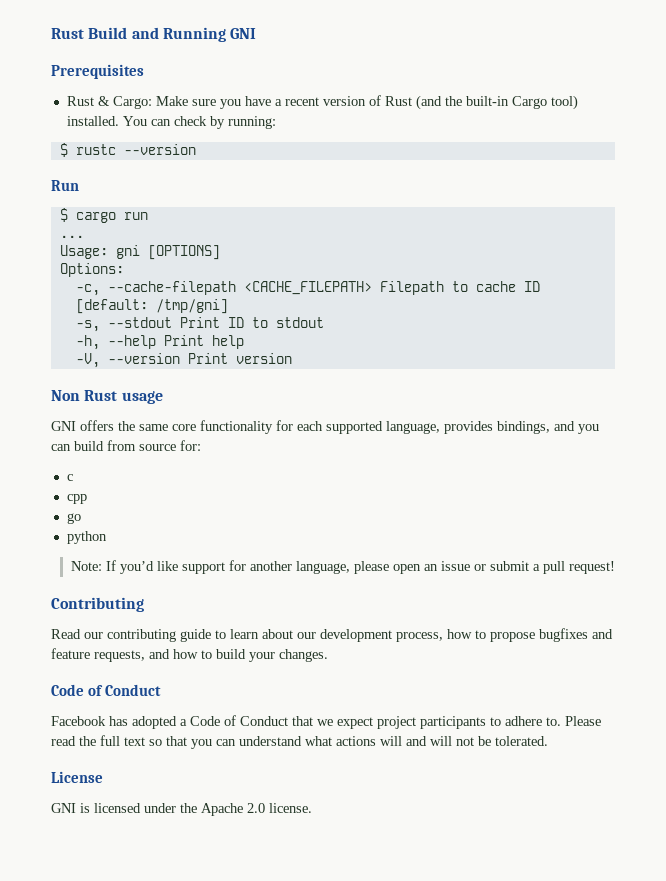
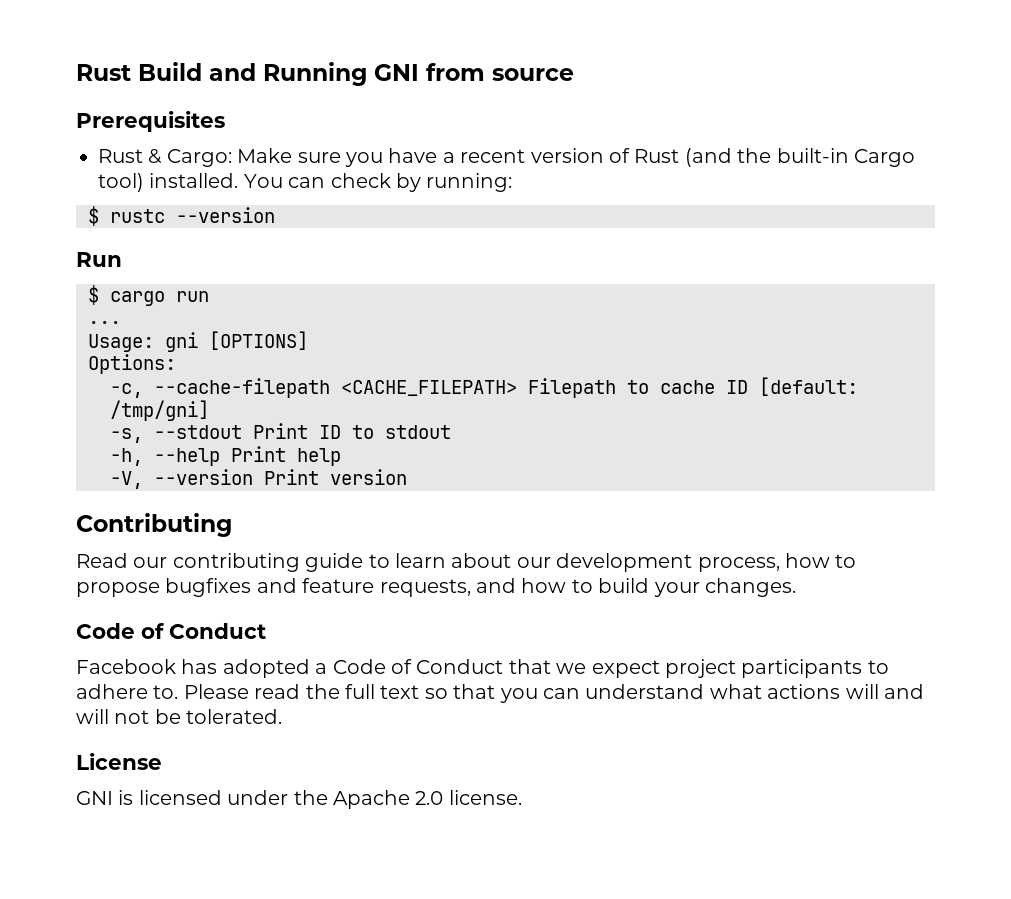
(257, 33) none -> [426,63,574,81] from source
[51,390,163,404] [51,420,599,434] [51,440,201,451] [66,474,73,481] [66,494,87,504] [66,513,81,524] [66,531,107,544] [70,560,615,574] // Non Rust usage // GNI offers the same core functionality for each supported language, provides bindings, and you can build from source for: // c // cpp // go // python // Note: If you’d like support for another language, please open an issue or submit a pull request! -> (407, 477) none

